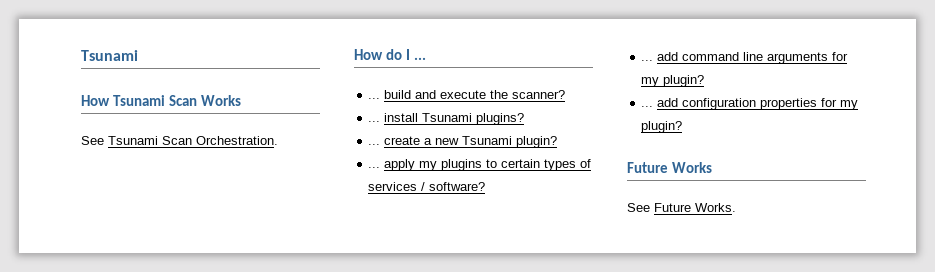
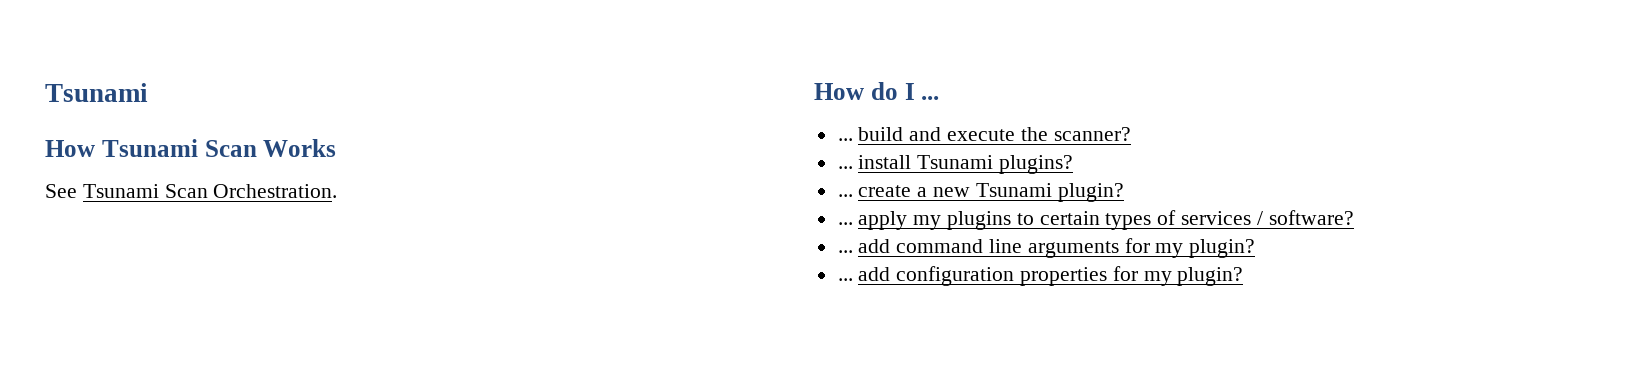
[627,162,713,173] [627,203,736,212] // Future Works // See Future Works. -> (1244, 276) none

